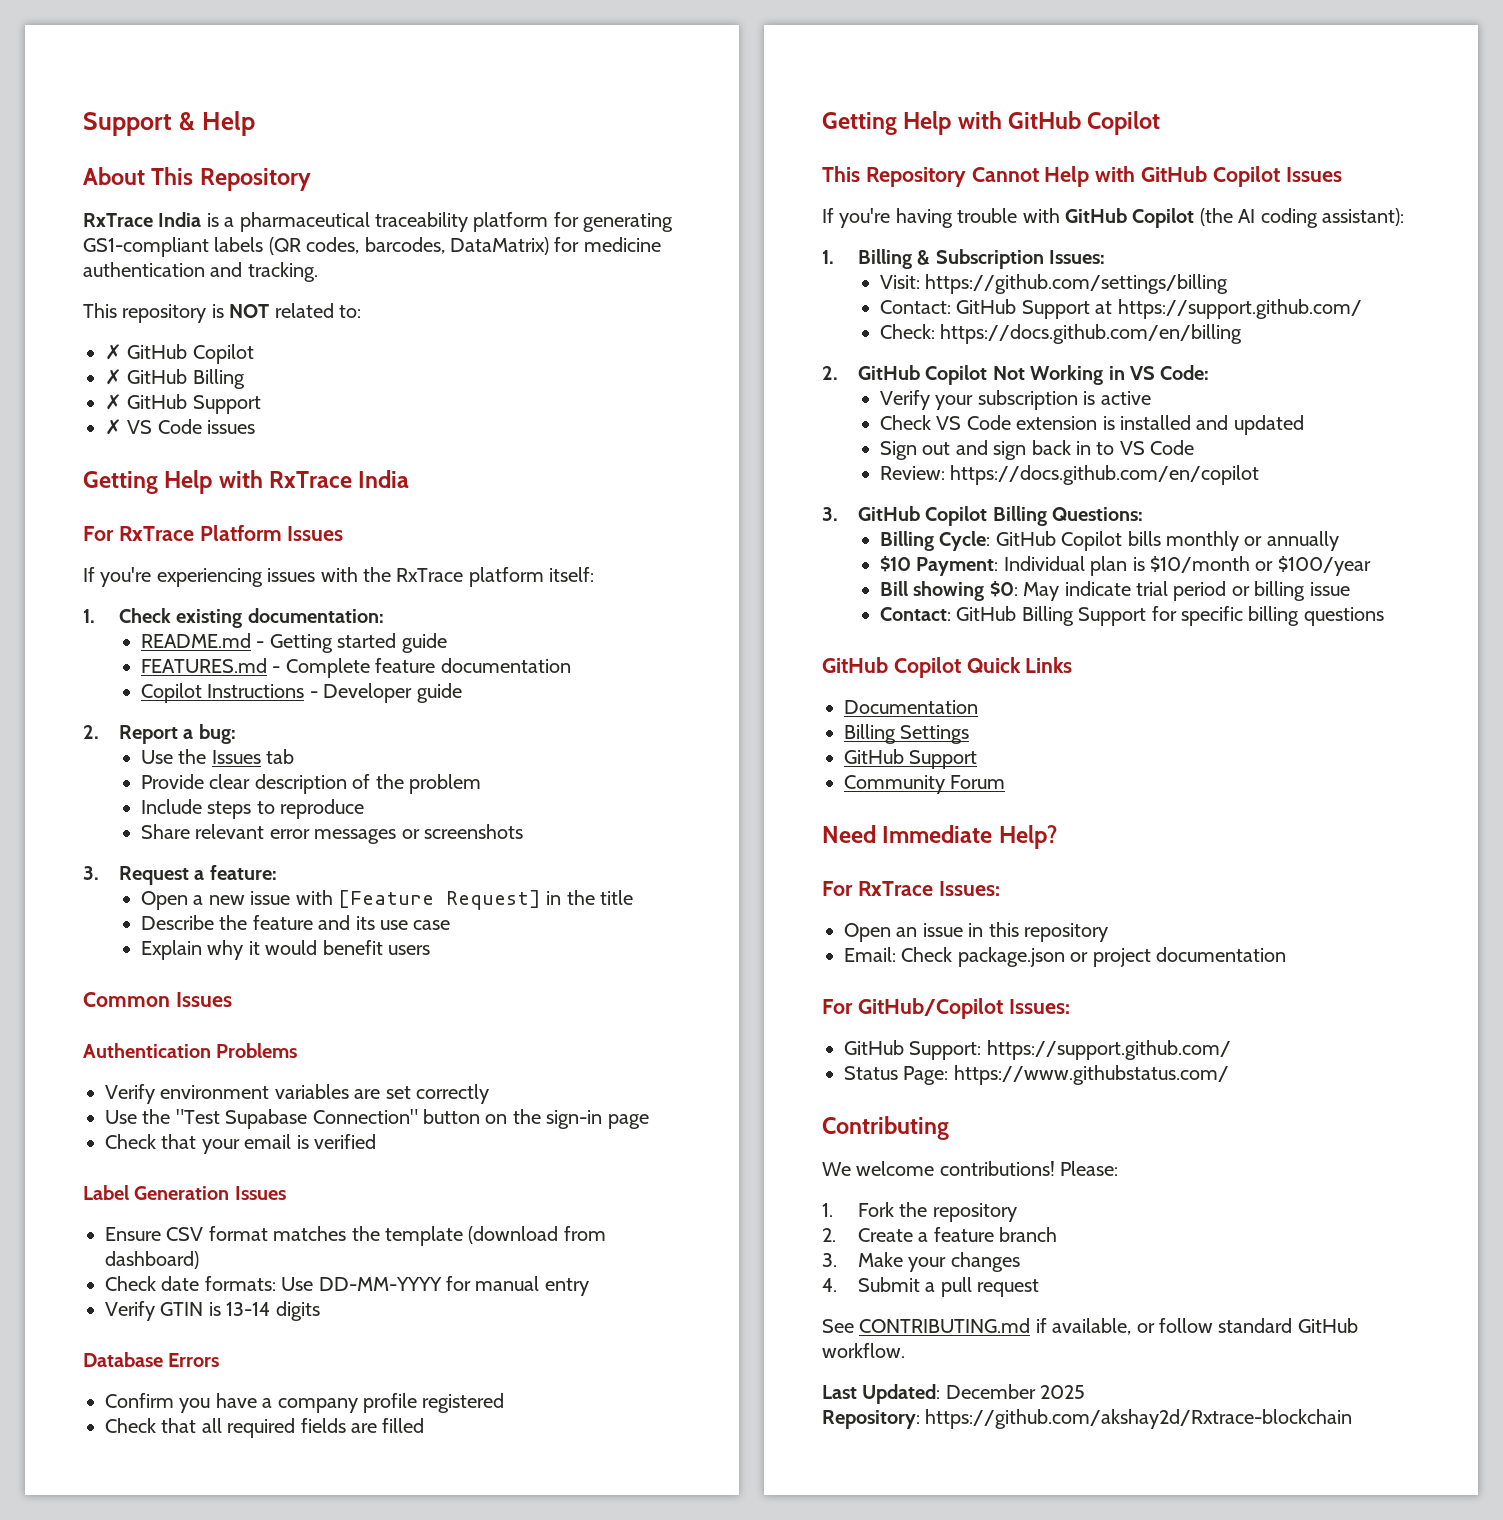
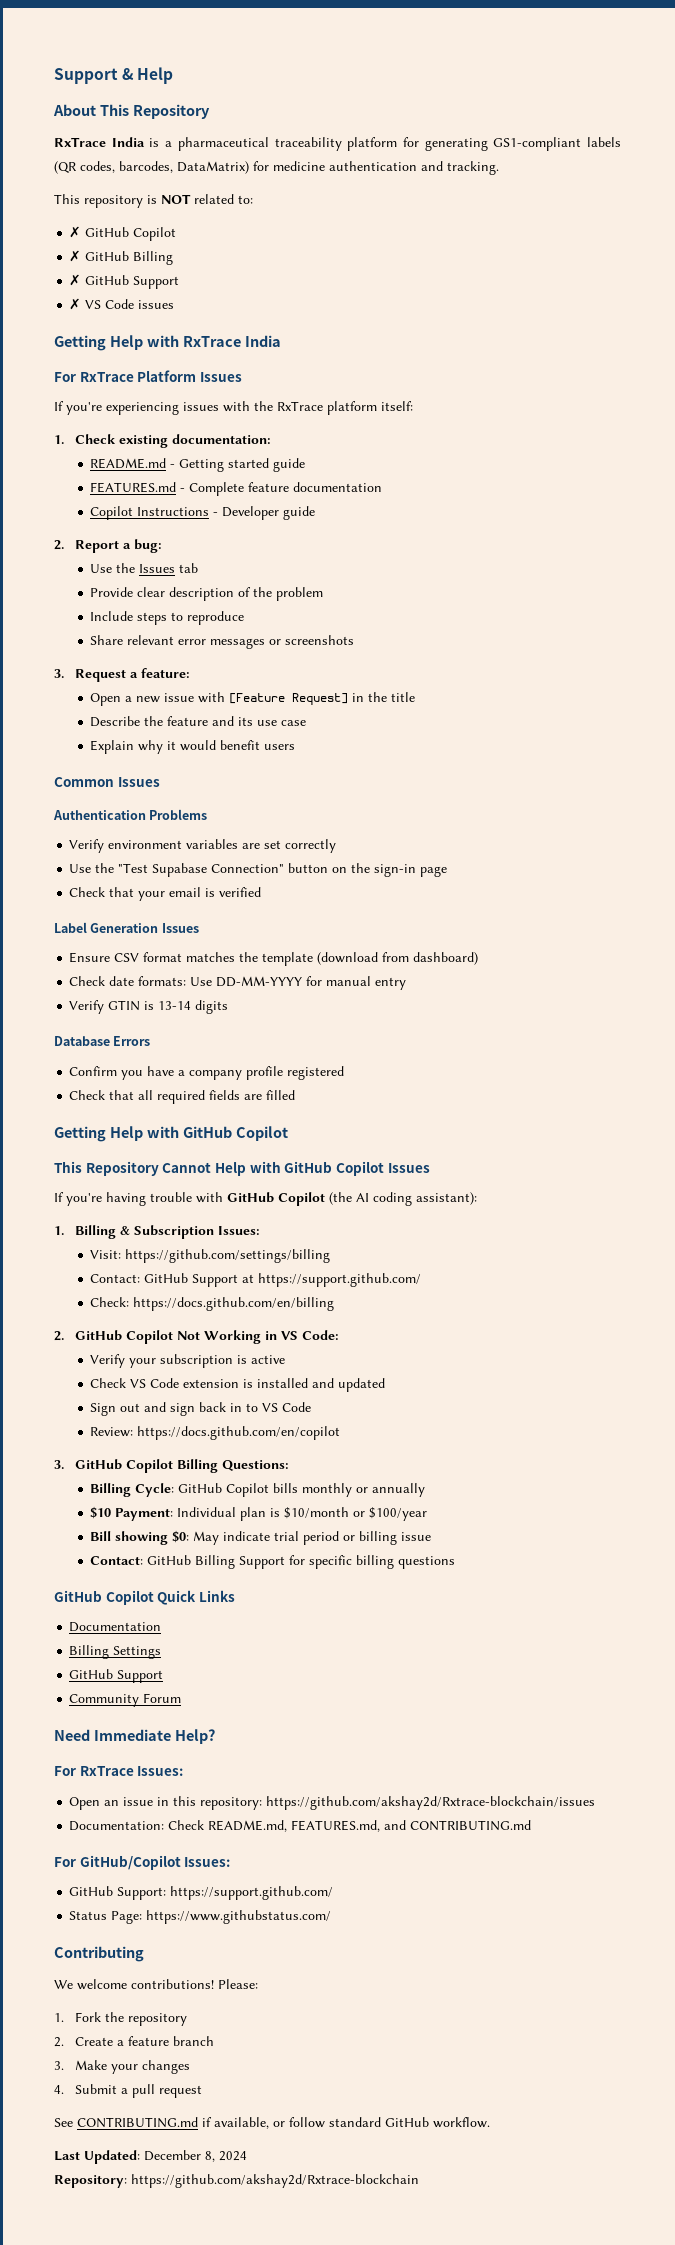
[1024,923,1108,942] [844,947,1286,967] repository // Email: Check package.json or project documentation -> [200,1796,596,1810] [69,1820,532,1832] repository: https://github.com/akshay2d/Rxtrace-blockchain/issues // Documentation: Check README.md, FEATURES.md, and CONTRIBUTING.md
[1040,1385,1086,1399] 2025 -> [205,2151,247,2162] 8, 2024

